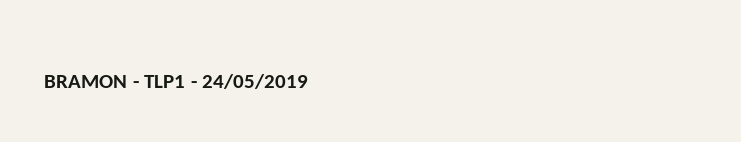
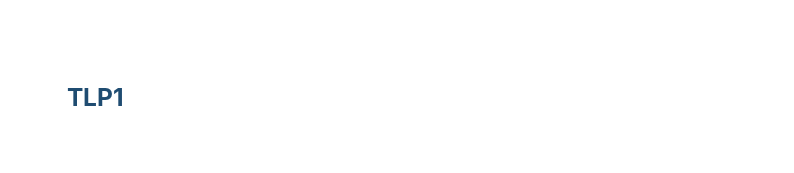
[44,74,309,89] BRAMON - TLP1 - 24/05/2019 -> [67,88,124,106] TLP1

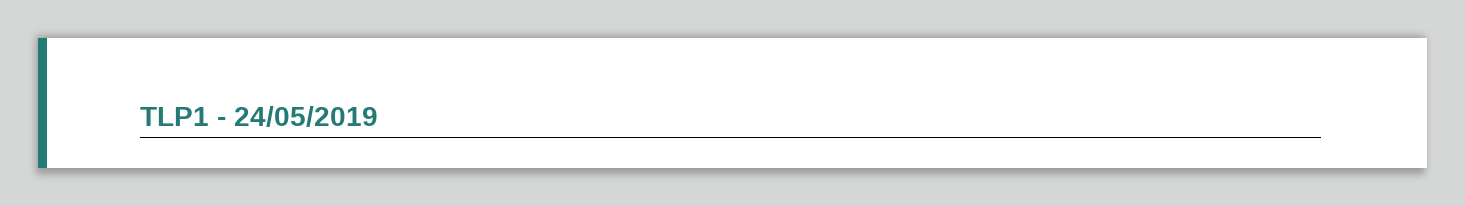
(124, 97) none -> [217,106,378,127] - 24/05/2019

